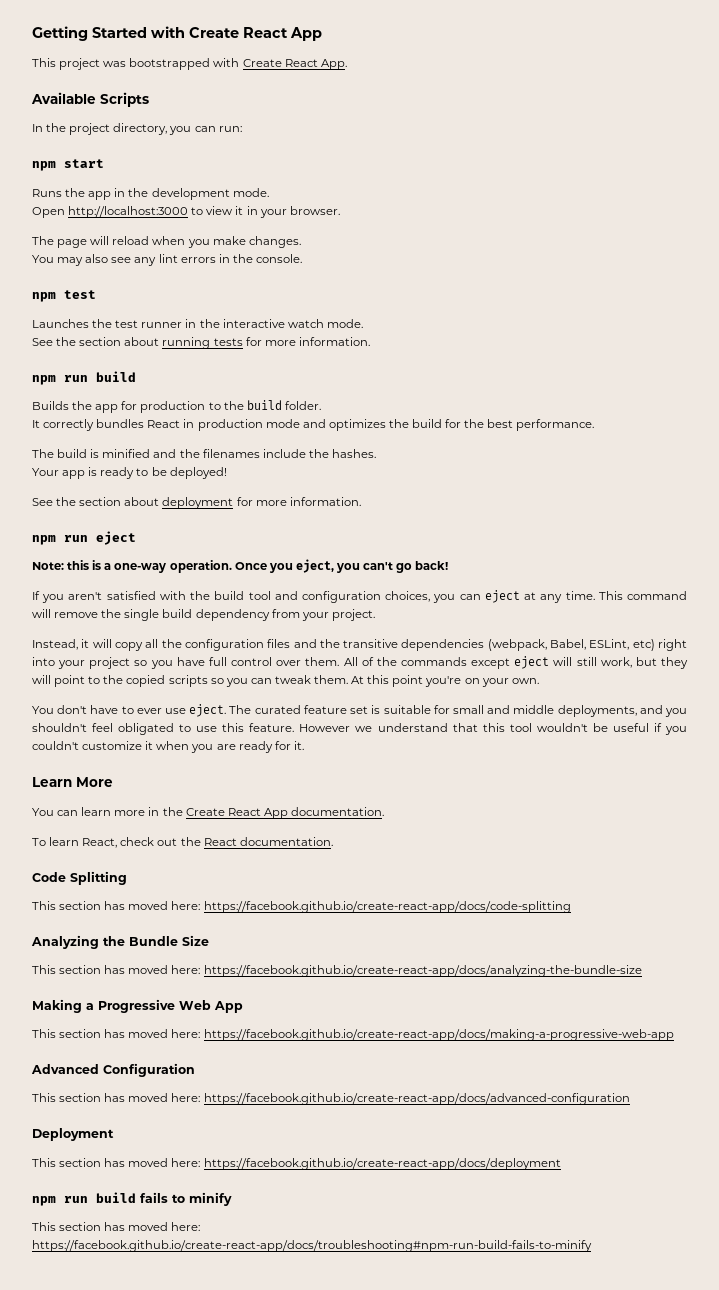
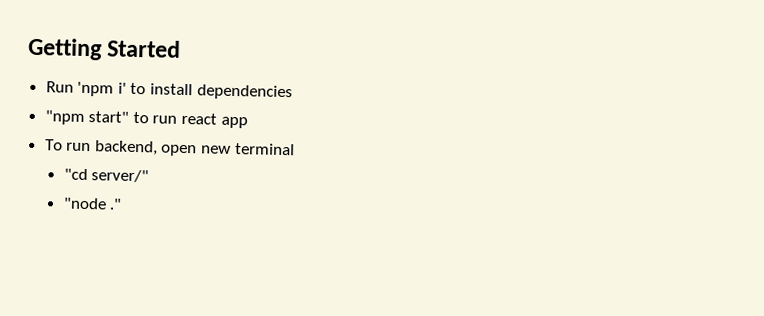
[151,26,322,41] [32,58,347,70] [31,92,149,107] [32,123,242,135] [32,159,104,171] [32,188,269,200] [32,206,340,218] [32,236,301,248] [32,254,302,266] [32,290,96,302] [32,319,363,328] [32,337,370,349] [32,371,136,385] [32,400,321,413] [32,419,595,431] [32,449,376,458] [32,467,227,479] [32,497,361,509] [32,531,136,545] [32,559,449,573] [32,590,687,603] [32,609,375,621] [32,639,687,651] [32,656,688,669] [32,675,539,687] [32,704,688,717] [32,723,687,735] [32,741,304,753] [32,777,113,787] [32,807,384,819] [32,837,333,848] [32,871,127,885] [32,901,571,913] [31,935,209,949] [32,965,642,977] [32,999,243,1013] [32,1029,674,1041] [31,1063,195,1077] [32,1093,630,1105] [32,1128,114,1141] [32,1158,561,1170] [32,1192,232,1206] [32,1222,201,1231] [32,1240,592,1252] with Create React App // This project was bootstrapped with Create React App. // Available Scripts // In the project directory, you can run: // npm start // Runs the app in the development mode. // Open http://localhost:3000 to view it in your browser. // The page will reload when you make changes. // You may also see any lint errors in the console. // npm test // Launches the test runner in the interactive watch mode. // See the section about running tests for more information. // npm run build // Builds the app for production to the build folder. // It correctly bundles React in production mode and optimizes the build for the best performance. // The build is minified and the filenames include the hashes. // Your app is ready to be deployed! // See the section about deployment for more information. // npm run eject // Note: this is a one-way operation. Once you eject, you can't go back! // If you aren't satisfied with the build tool and configuration choices, you can eject at any time. This command will remove the single build dependency from your project. // Instead, it will copy all the configuration files and the transitive dependencies (webpack, Babel, ESLint, etc) right into your project so you have full control over them. All of the commands except eject will still work, but they will point to the copied scripts so you can tweak them. At this point you're on your own. // You don't have to ever use eject. The curated feature set is suitable for small and middle deployments, and you shouldn't feel obligated to use this feature. However we understand that this tool wouldn't be useful if you couldn't customize it when you are ready for it. // Learn More // You can learn more in the Create React App documentation. // To learn React, check out the React documentation. // Code Splitting // This section has moved here: https://facebook.github.io/create-react-app/docs/code-splitting // Analyzing the Bundle Size // This section has moved here: https://facebook.github.io/create-react-app/docs/analyzing-the-bundle-size // Making a Progressive Web App // This section has moved here: https://facebook.github.io/create-react-app/docs/making-a-progressive-web-app // Advanced Configuration // This section has moved here: https://facebook.github.io/create-react-app/docs/advanced-configuration // Deployment // This section has moved here: https://facebook.github.io/create-react-app/docs/deployment // npm run build fails to minify // This section has moved here: https://facebook.github.io/create-react-app/docs/troubleshooting#npm-run-build-fails-to-minify -> [45,81,293,101] [44,110,248,129] [44,139,295,157] [63,168,150,183] [62,197,123,210] // Run 'npm i' to install dependencies // "npm start" to run react app // To run backend, open new terminal // "cd server/" // "node ."

